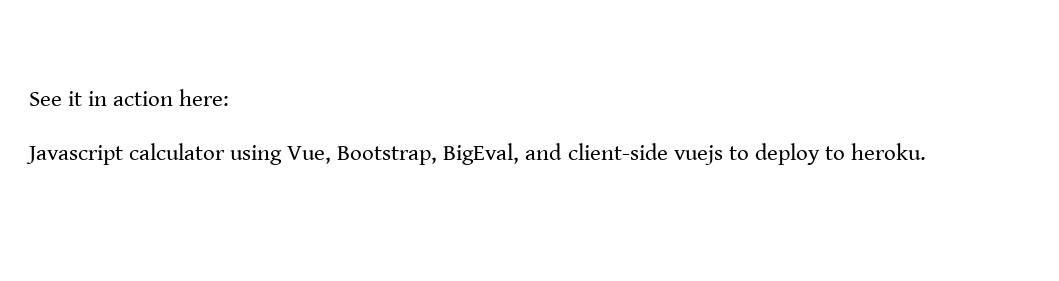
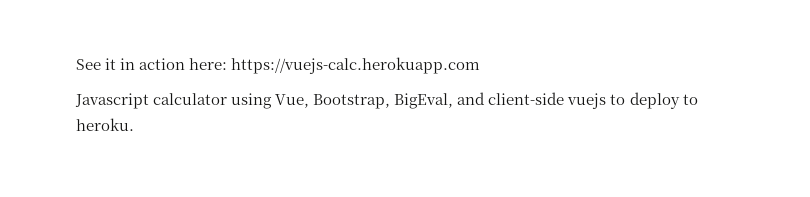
(230, 97) none -> [231,57,481,74] https://vuejs-calc.herokuapp.com

